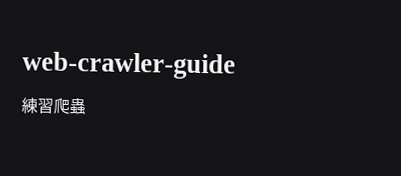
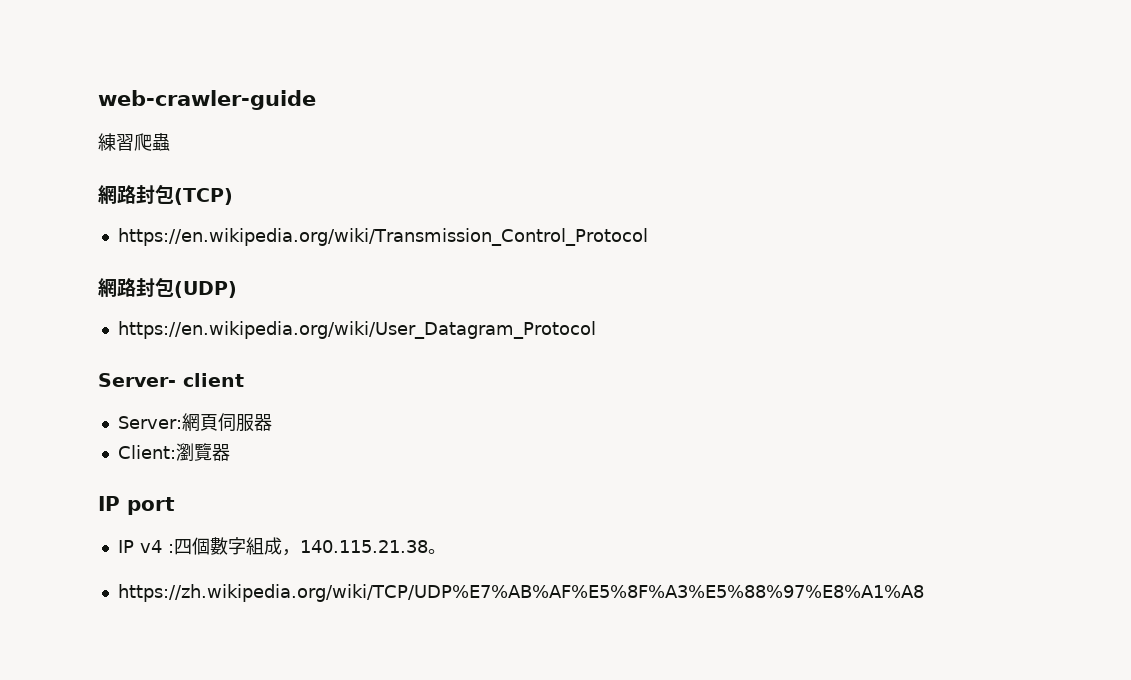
(86, 106) none -> [98,184,233,205] [117,228,648,246] [98,277,237,298] [117,321,596,339] [98,373,244,387] [117,413,272,432] [117,443,230,461] [98,496,175,515] [117,537,446,556] [117,584,924,602] // 網路封包(TCP) // https://en.wikipedia.org/wiki/Transmission_Control_Protocol // 網路封包(UDP) // https://en.wikipedia.org/wiki/User_Datagram_Protocol // Server- client // Server:網頁伺服器 // Client:瀏覽器 // IP port // IP v4 :四個數字組成，140.115.21.38。 // https://zh.wikipedia.org/wiki/TCP/UDP%E7%AB%AF%E5%8F%A3%E5%88%97%E8%A1%A8

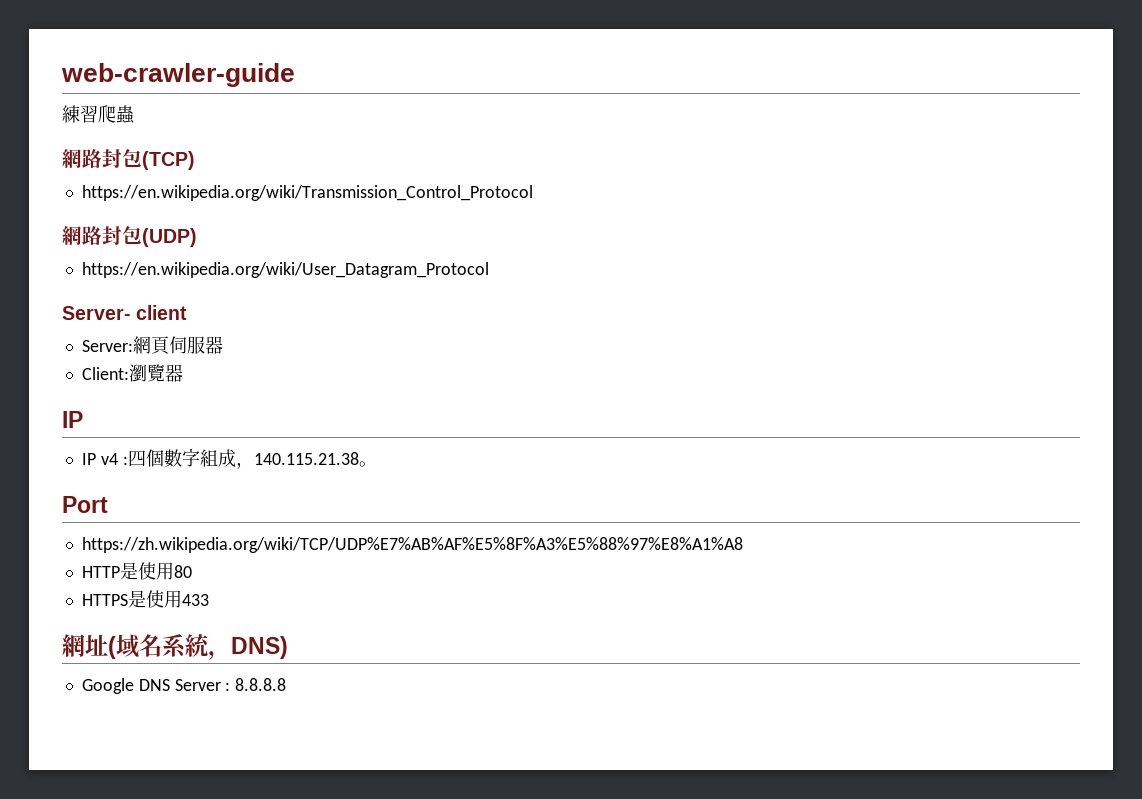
[127,497,175,515] port -> (83, 419) none
(446, 551) none -> [62,496,108,513] // Port
(924, 593) none -> [81,562,192,580] [81,590,209,608] [62,634,288,660] [81,678,287,694] // HTTP是使用80 // HTTPS是使用433 // 網址(域名系統，DNS) // Google DNS Server : 8.8.8.8

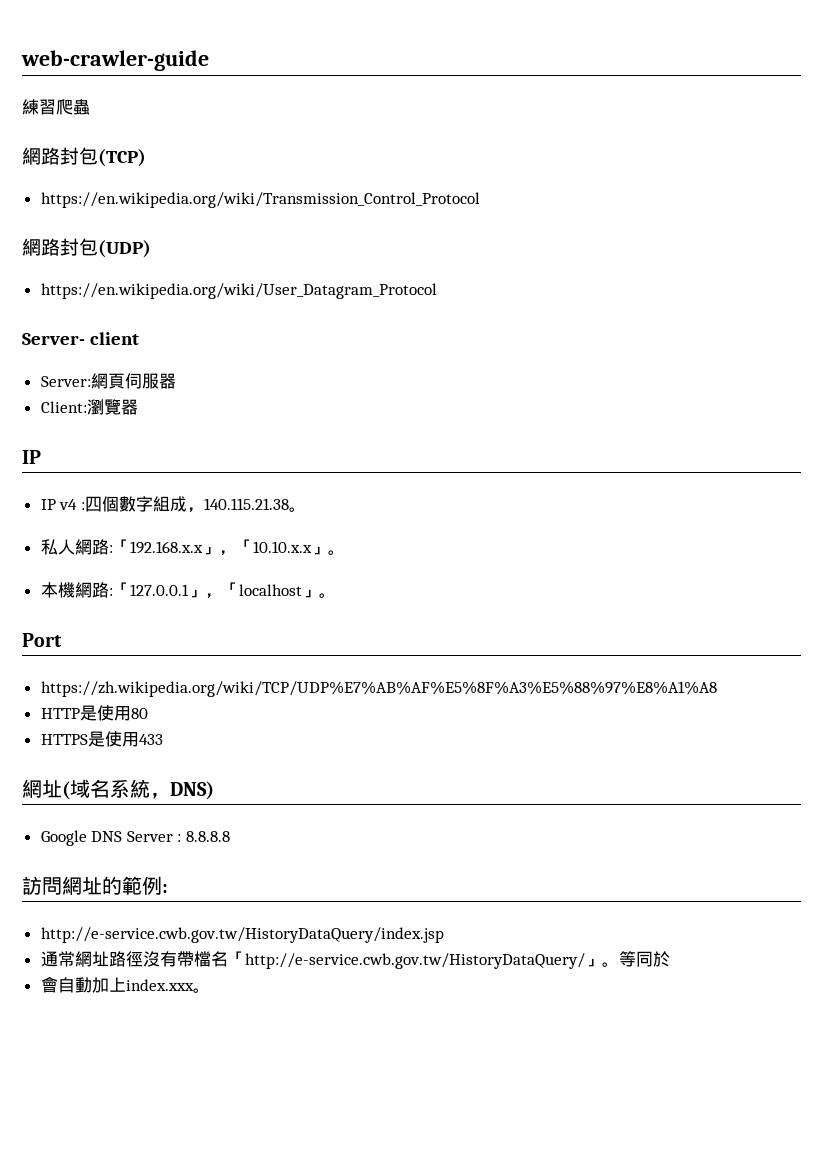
(377, 464) none -> [40,539,345,556] [40,582,336,599] // 私人網路:「192.168.x.x」，「10.10.x.x」。 // 本機網路:「127.0.0.1」，「localhost」。
(287, 684) none -> [22,876,168,895] [40,927,444,943] [40,951,670,969] [40,976,210,993] // 訪問網址的範例: // http://e-service.cwb.gov.tw/HistoryDataQuery/index.jsp // 通常網址路徑沒有帶檔名「http://e-service.cwb.gov.tw/HistoryDataQuery/」。等同於 // 會自動加上index.xxx。

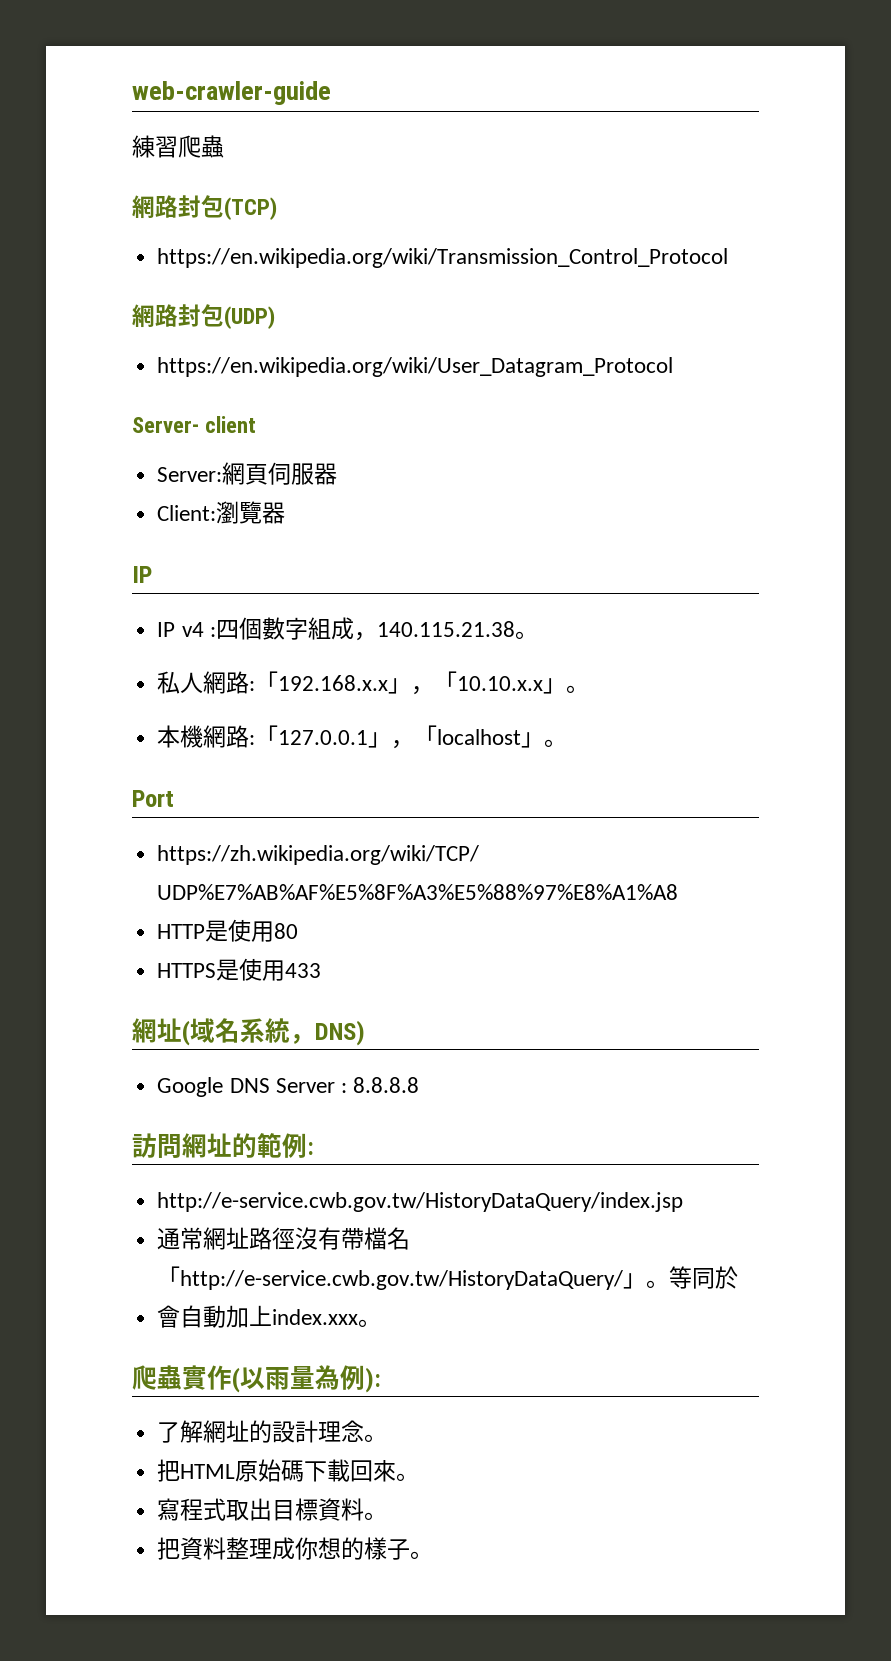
(210, 990) none -> [132,1365,381,1393] [157,1420,388,1443] [157,1459,420,1482] [157,1498,388,1521] [157,1537,434,1560] // 爬蟲實作(以雨量為例): // 了解網址的設計理念。 // 把HTML原始碼下載回來。 // 寫程式取出目標資料。 // 把資料整理成你想的樣子。

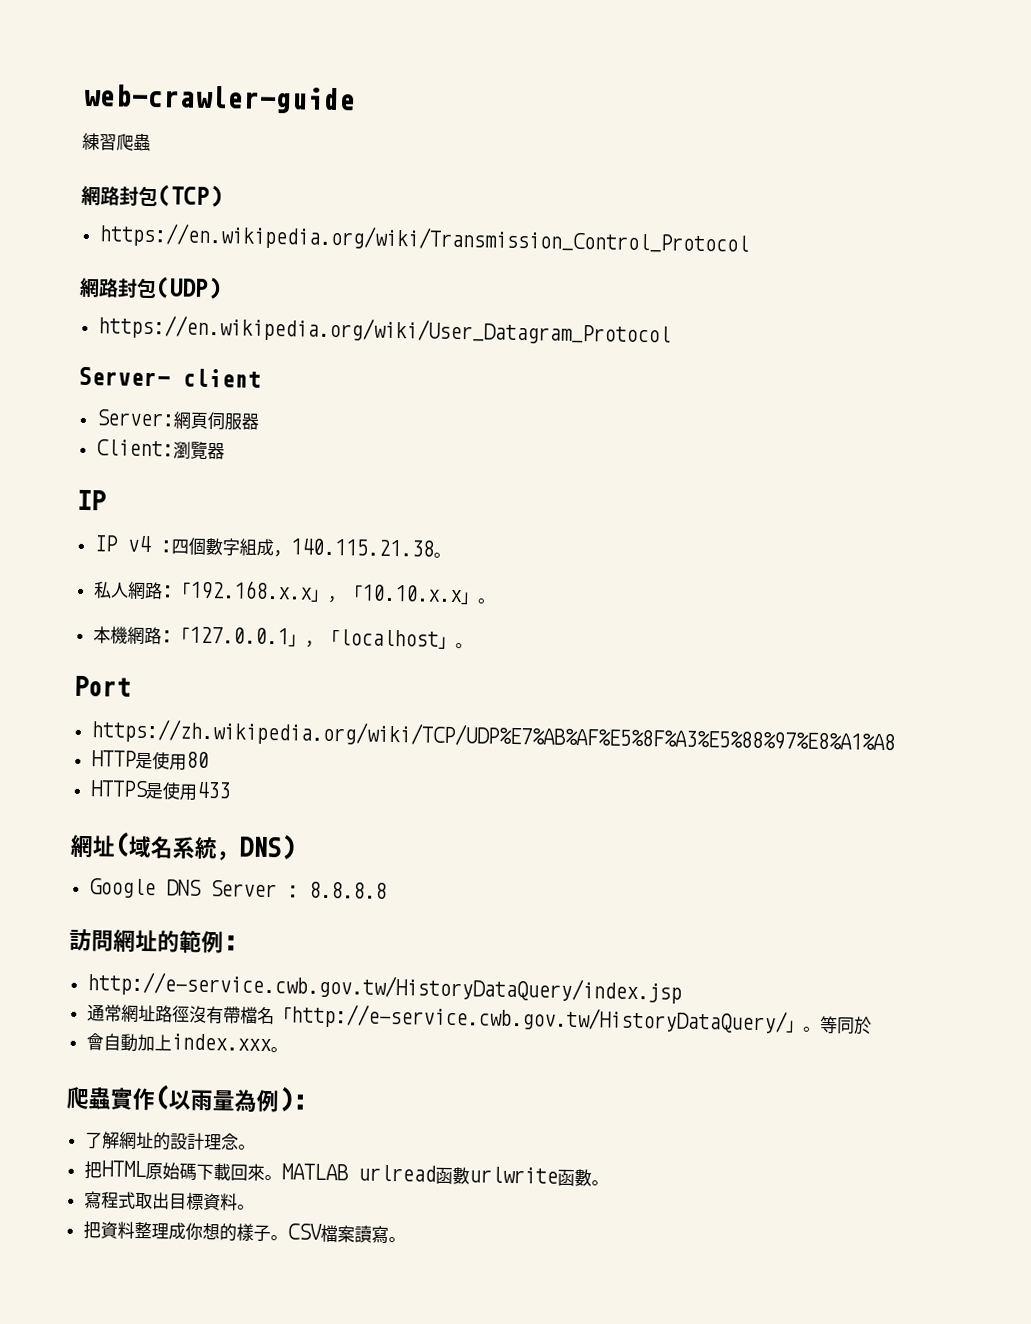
(420, 1477) none -> [280,1163,609,1187] MATLAB urlread函數urlwrite函數。
(434, 1555) none -> [286,1223,406,1245] CSV檔案讀寫。

